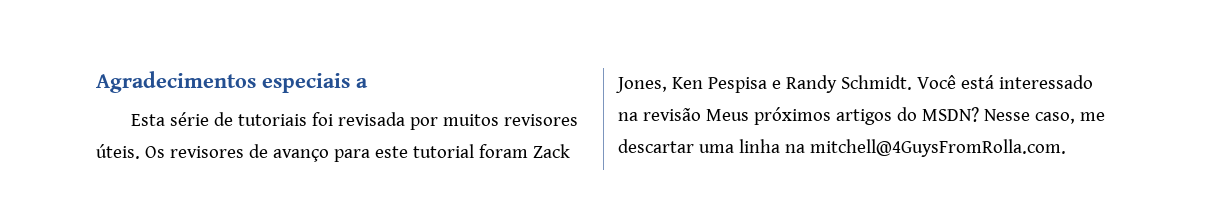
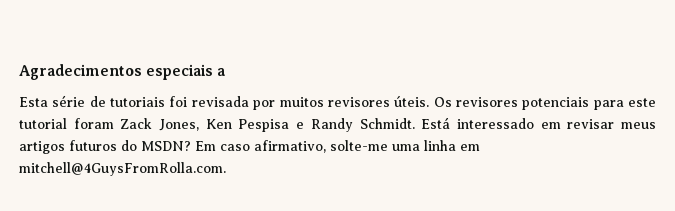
[248,144,329,162] de avanço -> [522,97,590,110] potenciais
[916,75,1093,89] [618,107,1105,125] [618,139,694,153] Você está interessado na revisão Meus próximos artigos do MSDN? Nesse caso, me descartar -> [421,117,657,129] [19,140,388,154] Está interessado em revisar meus artigos futuros do MSDN? Em caso afirmativo, solte-me
[784,144,805,153] na -> [460,144,480,151] em

